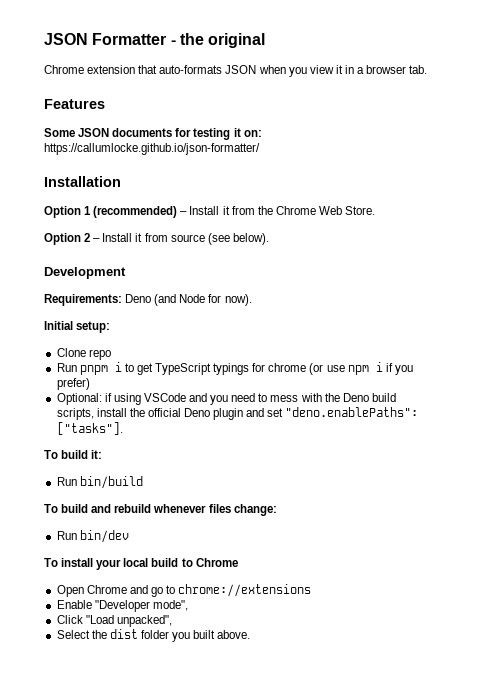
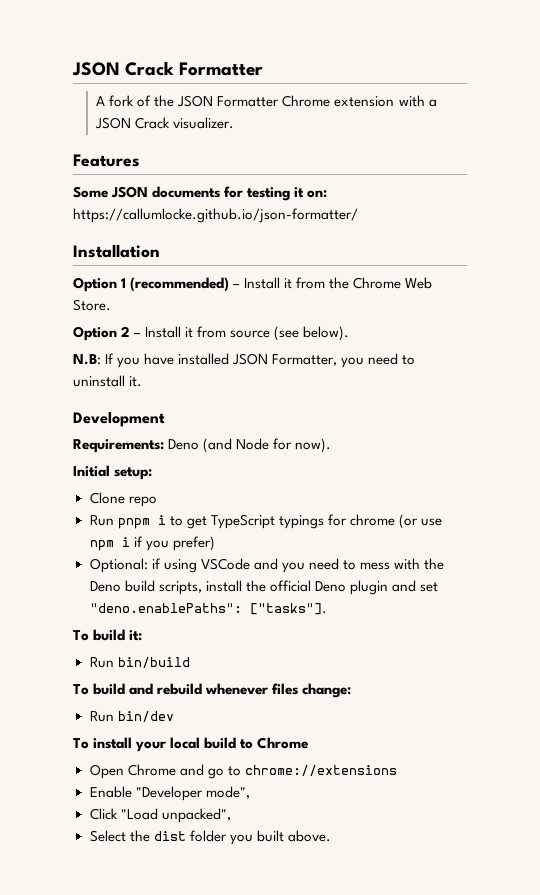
[44,33,266,48] [44,65,428,77] JSON Formatter - the original // Chrome extension that auto-formats JSON when you view it in a browser tab. -> [72,61,264,76] [96,95,437,107] [95,117,235,129] JSON Crack Formatter // A fork of the JSON Formatter Chrome extension with a JSON Crack visualizer.
(269, 239) none -> [73,353,416,368] [73,375,143,387] // N.B: If you have installed JSON Formatter, you need to uninstall it.

